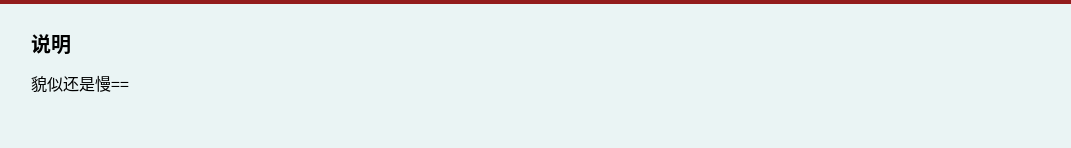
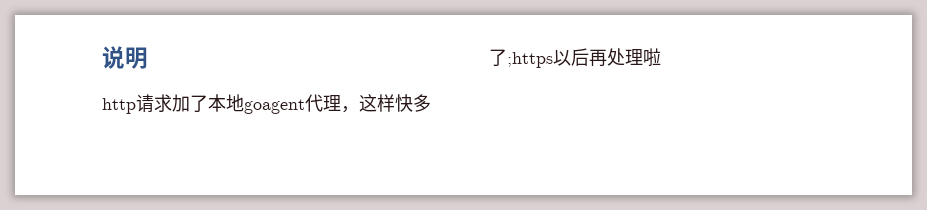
[31,75,129,92] 貌似还是慢== -> [102,94,431,114] [489,48,661,68] http请求加了本地goagent代理，这样快多了;https以后再处理啦

